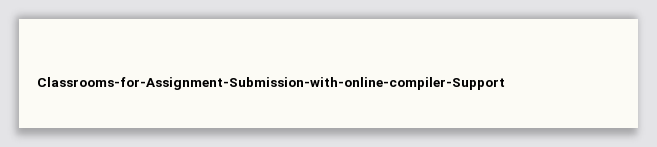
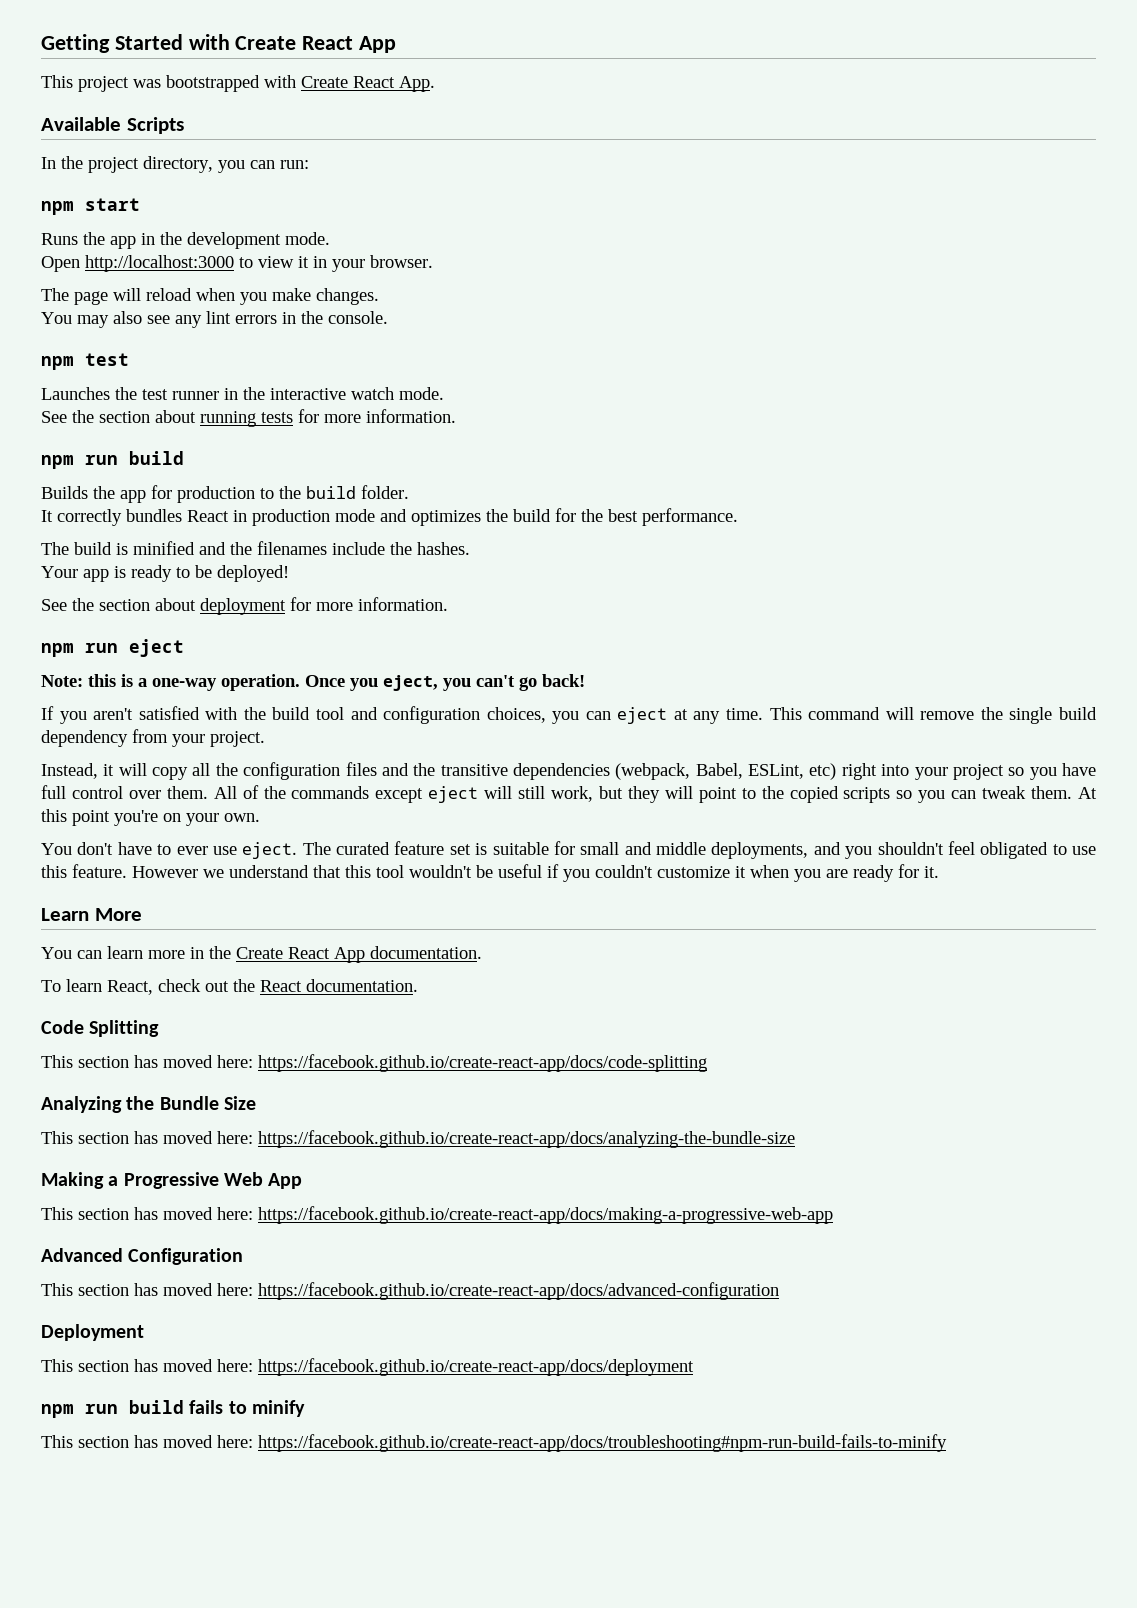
[37,77,505,90] Classrooms-for-Assignment-Submission-with-online-compiler-Support -> [41,34,397,53] [41,75,435,92] [41,117,184,134] [41,156,309,173] [41,198,140,215] [41,232,330,249] [41,255,433,272] [41,288,379,305] [41,311,388,328] [41,353,129,370] [41,387,444,400] [41,409,456,427] [41,451,184,469] [41,485,409,503] [41,508,738,526] [41,541,470,555] [41,565,289,582] [41,597,448,615] [41,639,184,657] [41,674,585,691] [41,706,1098,724] [41,729,265,747] [41,762,1096,780] [41,785,1097,803] [41,809,260,826] [41,841,1096,859] [41,864,939,882] [41,908,142,921] [41,946,482,963] [41,979,418,995] [41,1020,160,1037] [41,1054,707,1072] [41,1096,256,1113] [41,1130,795,1148] [41,1172,303,1189] [41,1206,833,1224] [41,1248,244,1265] [41,1282,779,1300] [41,1324,144,1341] [41,1358,694,1376] [41,1400,305,1418] [41,1434,947,1452] Getting Started with Create React App // This project was bootstrapped with Create React App. // Available Scripts // In the project directory, you can run: // npm start // Runs the app in the development mode. // Open http://localhost:3000 to view it in your browser. // The page will reload when you make changes. // You may also see any lint errors in the console. // npm test // Launches the test runner in the interactive watch mode. // See the section about running tests for more information. // npm run build // Builds the app for production to the build folder. // It correctly bundles React in production mode and optimizes the build for the best performance. // The build is minified and the filenames include the hashes. // Your app is ready to be deployed! // See the section about deployment for more information. // npm run eject // Note: this is a one-way operation. Once you eject, you can't go back! // If you aren't satisfied with the build tool and configuration choices, you can eject at any time. This command will remove the single build dependency from your project. // Instead, it will copy all the configuration files and the transitive dependencies (webpack, Babel, ESLint, etc) right into your project so you have full control over them. All of the commands except eject will still work, but they will point to the copied scripts so you can tweak them. At this point you're on your own. // You don't have to ever use eject. The curated feature set is suitable for small and middle deployments, and you shouldn't feel obligated to use this feature. However we understand that this tool wouldn't be useful if you couldn't customize it when you are ready for it. // Learn More // You can learn more in the Create React App documentation. // To learn React, check out the React documentation. // Code Splitting // This section has moved here: https://facebook.github.io/create-react-app/docs/code-splitting // Analyzing the Bundle Size // This section has moved here: https://facebook.github.io/create-react-app/docs/analyzing-the-bundle-size // Making a Progressive Web App // This section has moved here: https://facebook.github.io/create-react-app/docs/making-a-progressive-web-app // Advanced Configuration // This section has moved here: https://facebook.github.io/create-react-app/docs/advanced-configuration // Deployment // This section has moved here: https://facebook.github.io/create-react-app/docs/deployment // npm run build fails to minify // This section has moved here: https://facebook.github.io/create-react-app/docs/troubleshooting#npm-run-build-fails-to-minify

